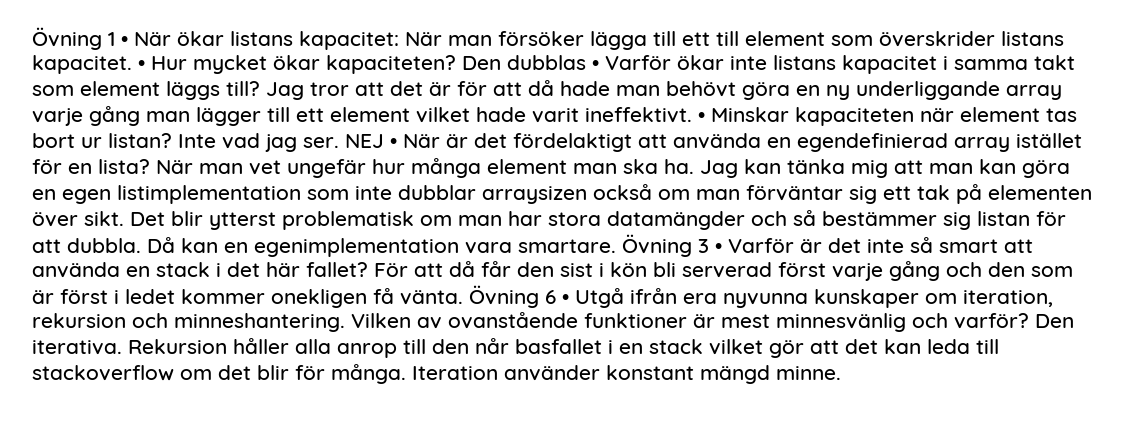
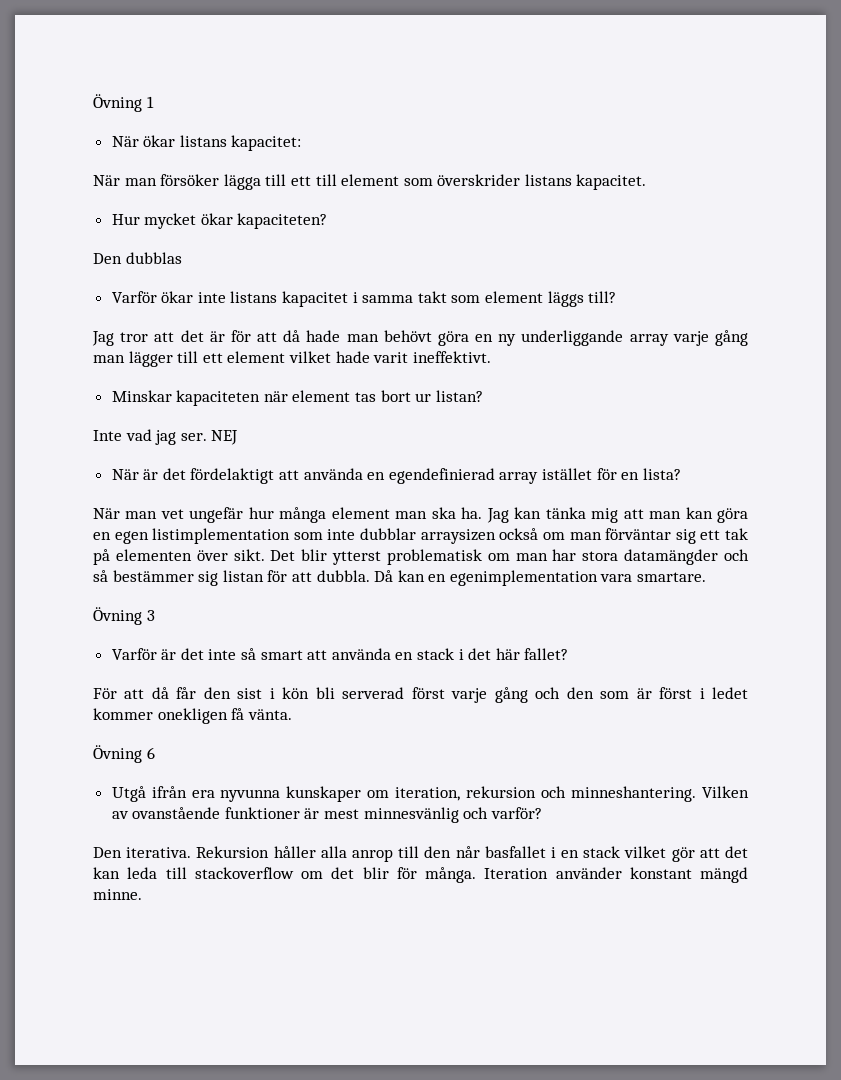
[121,36,128,46] • -> (154, 102) //
(399, 40) none -> (302, 143) //
[138,60,145,70] • -> (647, 182) //
(456, 64) none -> (328, 221) //
[592,60,599,70] • -> (182, 258) //
(260, 88) none -> (617, 297) //
[698,112,705,122] • -> (491, 357) //
(172, 140) none -> (483, 396) //
[390,138,397,148] • -> (238, 437) //
(150, 166) none -> (681, 474) //
(616, 246) none -> (707, 577) //
[715,243,722,253] • -> (155, 615) //
(368, 269) none -> (569, 654) //
(463, 297) none -> (292, 714) //
[562,294,569,304] • -> (155, 753) //
(1029, 321) none -> (542, 813) //

